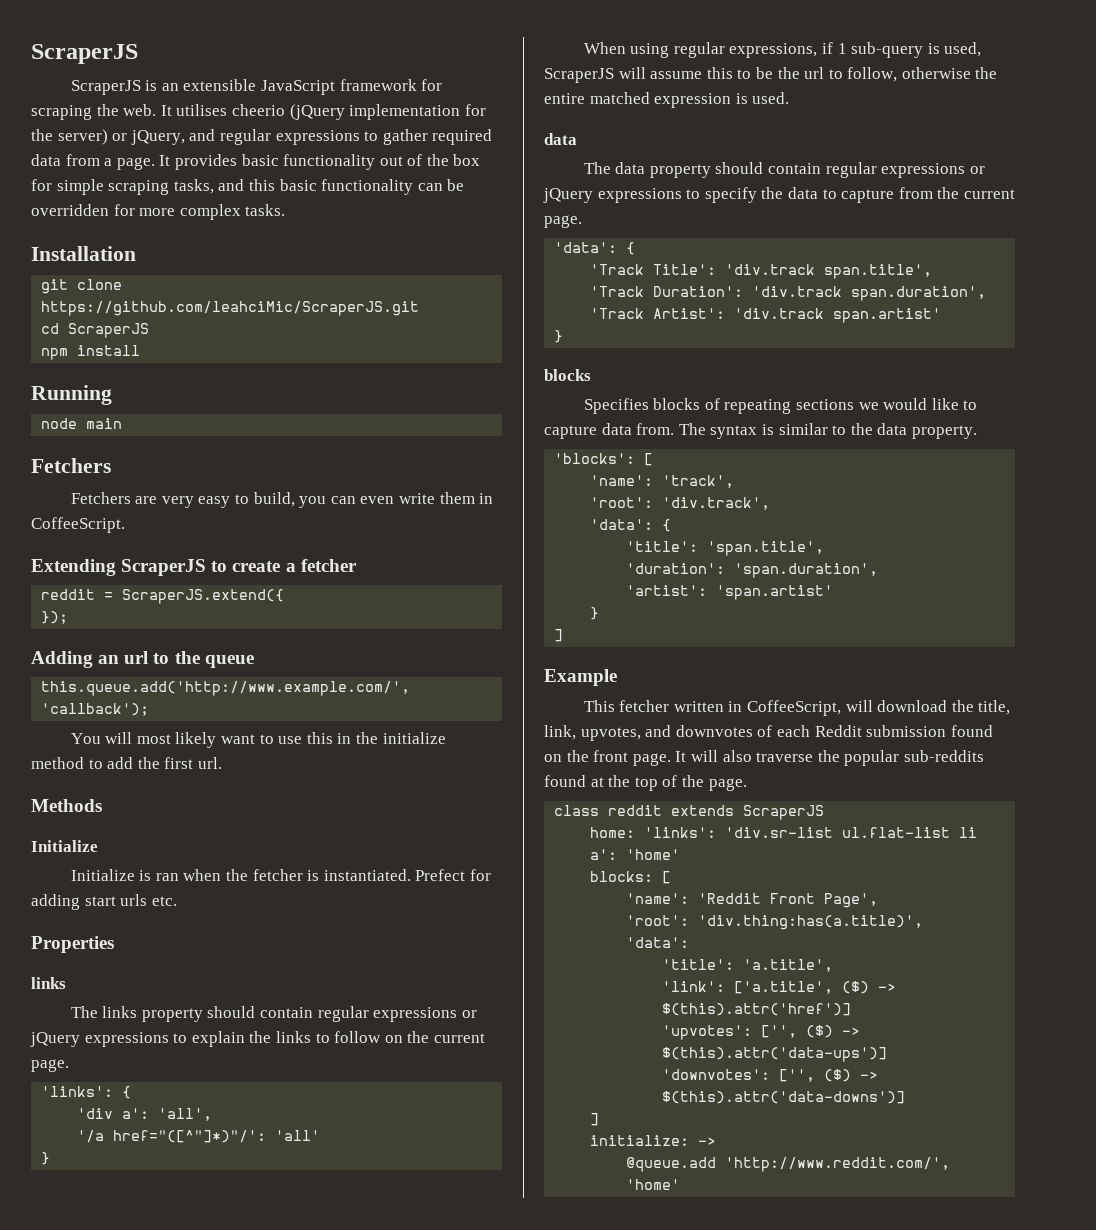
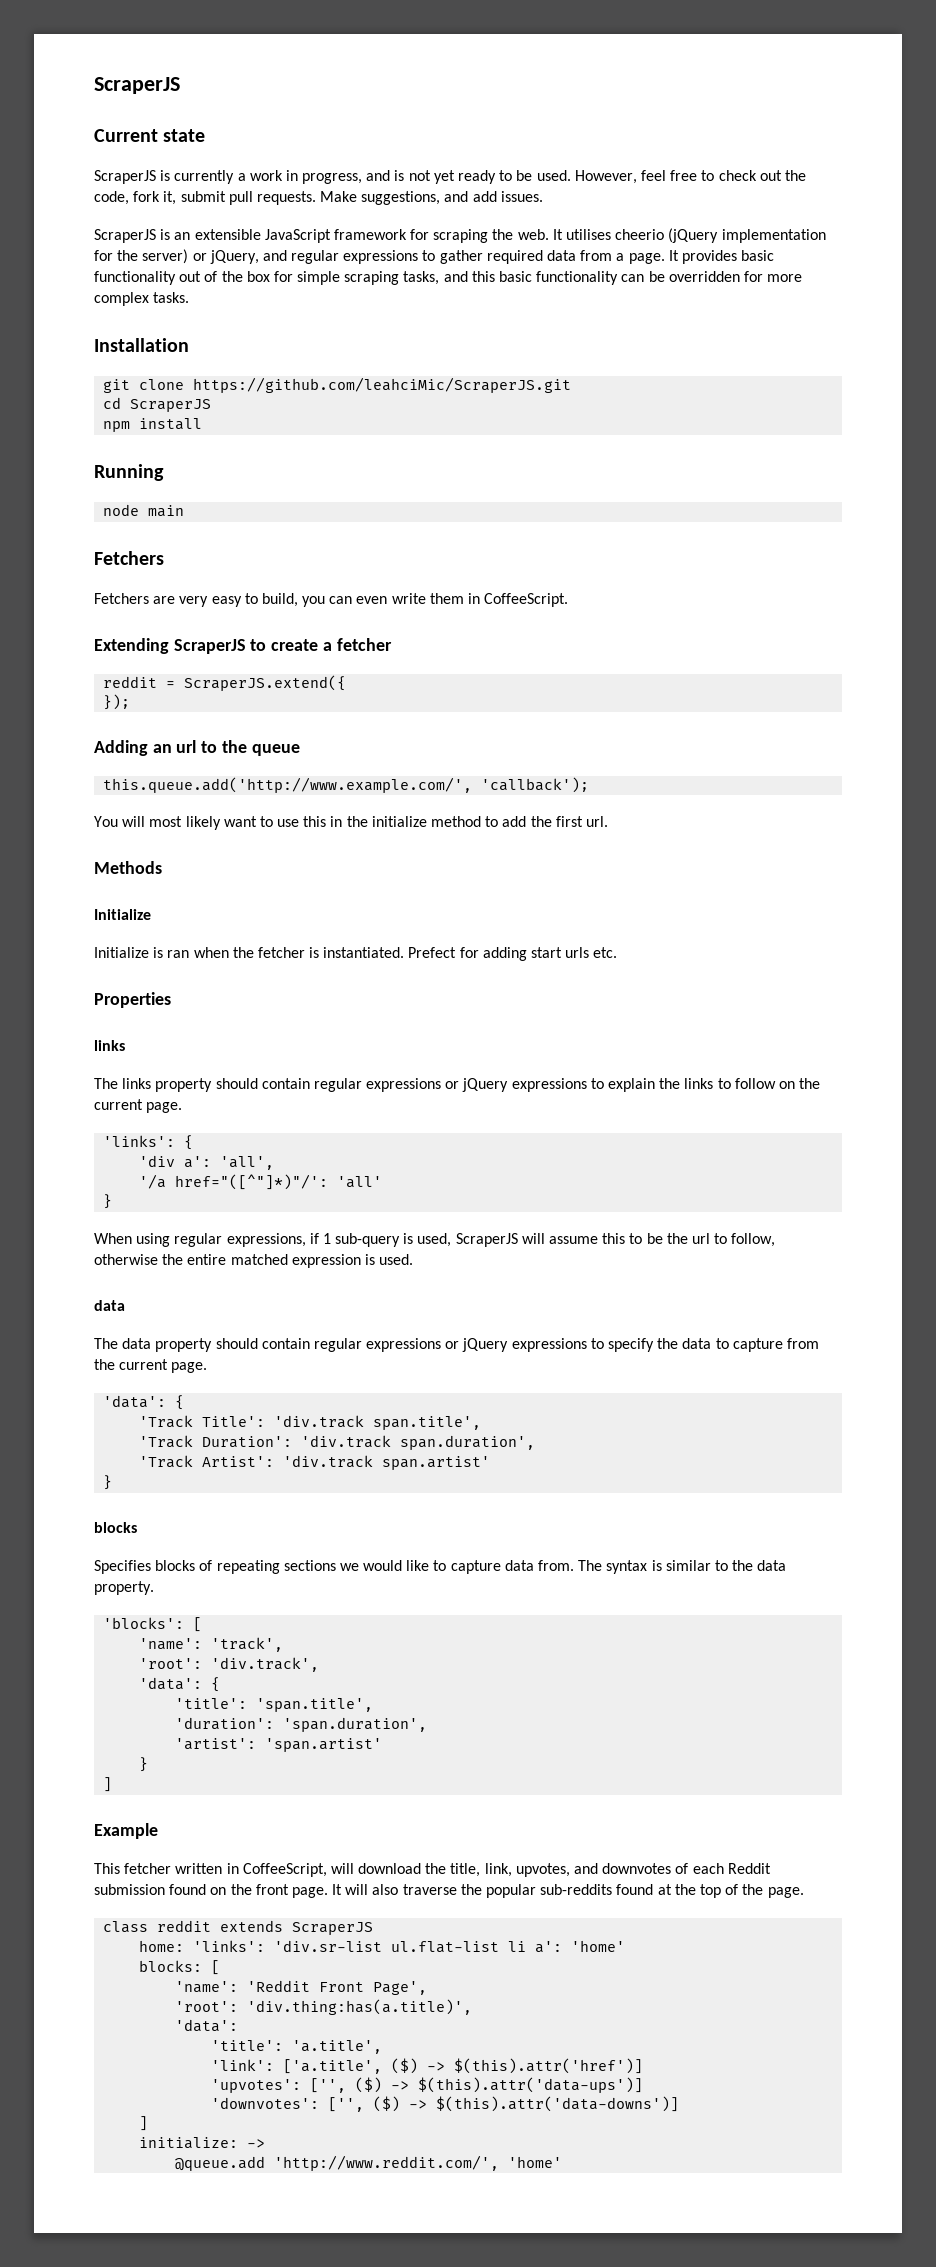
[31,44,138,64] ScraperJS -> [94,77,180,94] [94,129,206,142] [94,170,806,184] [94,191,543,205] ScraperJS // Current state // ScraperJS is currently a work in progress, and is not yet ready to be used. However, feel free to check out the code, fork it, submit pull requests. Make suggestions, and add issues.

